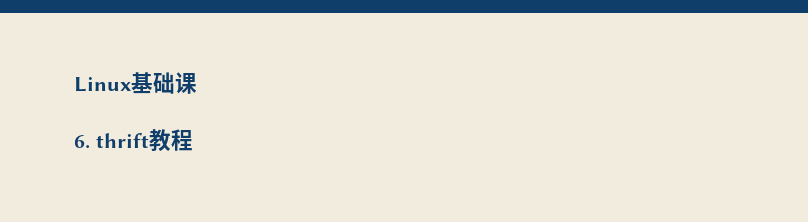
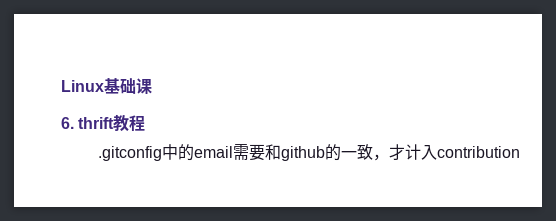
(193, 140) none -> [98,144,521,161] // .gitconfig中的email需要和github的一致，才计入contribution

